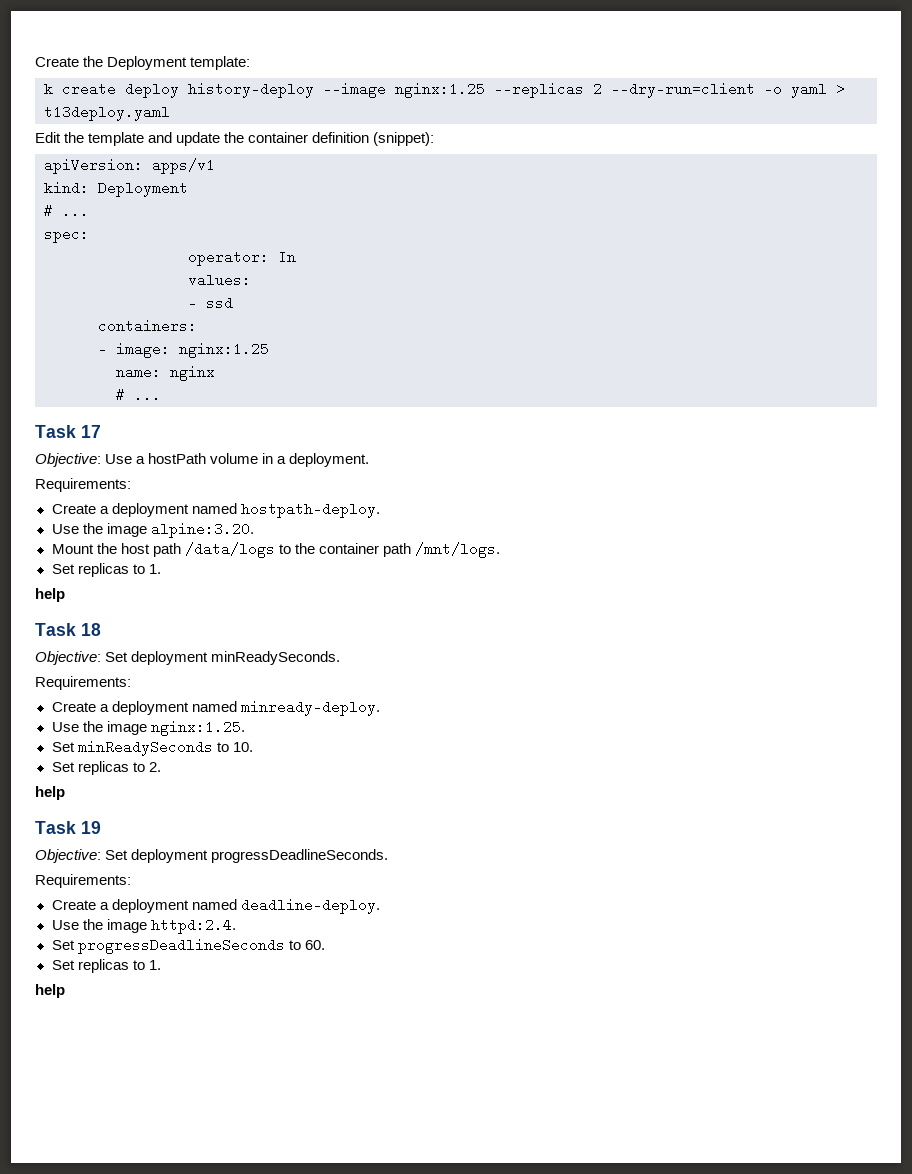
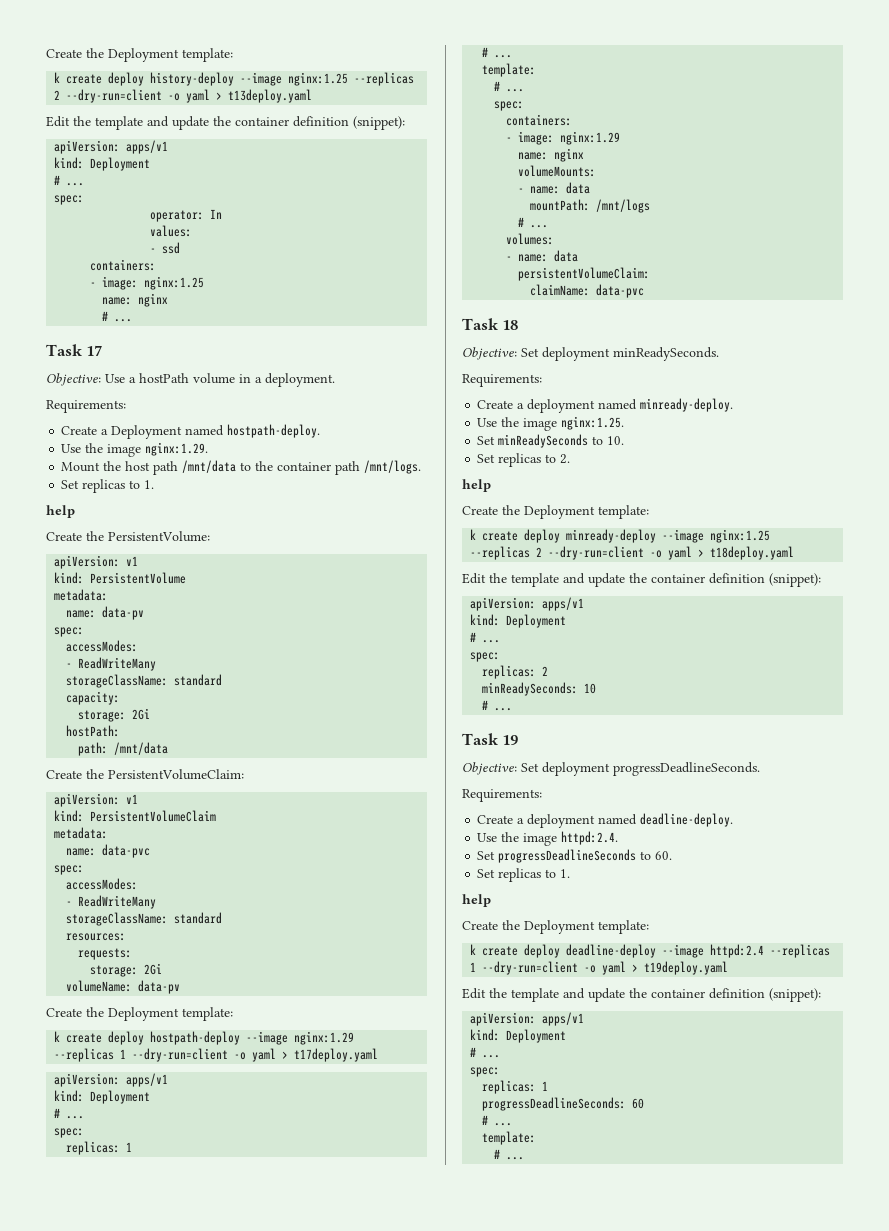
[111,503,189,517] deployment -> [111,425,183,439] Deployment
[150,522,254,538] alpine:3.20. -> [145,442,209,456] nginx:1.29.
[184,542,275,558] /data/logs -> [182,460,237,473] /mnt/data
(65, 595) none -> [46,531,210,542] [54,555,139,569] [54,572,187,584] [54,589,109,601] [66,606,145,620] [54,627,85,637] [66,640,139,652] [66,657,157,671] [66,674,223,688] [66,691,121,705] [78,708,151,722] [66,725,121,737] [78,742,169,756] [46,769,244,780] [54,793,139,807] [54,810,217,822] [54,827,109,839] [66,844,151,858] [54,865,85,875] [66,878,139,890] [66,895,157,909] [66,912,223,926] [66,933,127,941] [78,948,133,960] [90,963,163,977] [66,980,181,994] [46,1007,233,1021] [54,1031,355,1045] [54,1048,379,1062] [54,1073,169,1087] [54,1090,151,1104] [54,1108,85,1119] [54,1128,85,1138] [66,1141,133,1155] [482,47,513,58] [482,63,537,77] [494,81,525,92] [494,101,525,111] [506,114,573,126] [506,131,621,145] [518,148,585,162] [518,165,597,177] [518,182,591,194] [530,199,651,213] [518,217,549,228] [506,233,555,245] [506,250,579,262] [518,267,651,281] [530,284,645,298] // Create the PersistentVolume: // apiVersion: v1 // kind: PersistentVolume // metadata: // name: data-pv // spec: // accessModes: // - ReadWriteMany // storageClassName: standard // capacity: // storage: 2Gi // hostPath: // path: /mnt/data // Create the PersistentVolumeClaim: // apiVersion: v1 // kind: PersistentVolumeClaim // metadata: // name: data-pvc // spec: // accessModes: // - ReadWriteMany // storageClassName: standard // resources: // requests: // storage: 2Gi // volumeName: data-pv // Create the Deployment template: // k create deploy hostpath-deploy --image nginx:1.29 --replicas 1 --dry-run=client -o yaml > t17deploy.yaml // apiVersion: apps/v1 // kind: Deployment // # ... // spec: // replicas: 1 // # ... // template: // # ... // spec: // containers: // - image: nginx:1.29 // name: nginx // volumeMounts: // - name: data // mountPath: /mnt/logs // # ... // volumes: // - name: data // persistentVolumeClaim: // claimName: data-pvc
(65, 793) none -> [462,505,649,519] [470,529,771,543] [470,546,795,560] [462,573,821,587] [470,597,585,611] [470,614,567,628] [470,632,501,643] [470,652,501,662] [482,665,549,679] [482,682,597,696] [482,700,513,711] // Create the Deployment template: // k create deploy minready-deploy --image nginx:1.25 --replicas 2 --dry-run=client -o yaml > t18deploy.yaml // Edit the template and update the container definition (snippet): // apiVersion: apps/v1 // kind: Deployment // # ... // spec: // replicas: 2 // minReadySeconds: 10 // # ...
(65, 991) none -> [462,920,649,934] [470,944,831,958] [470,961,729,975] [462,988,821,1002] [470,1012,585,1026] [470,1029,567,1043] [470,1047,501,1058] [470,1067,501,1077] [482,1080,549,1094] [482,1097,645,1111] [482,1115,513,1126] [482,1131,537,1145] [494,1149,525,1160] // Create the Deployment template: // k create deploy deadline-deploy --image httpd:2.4 --replicas 1 --dry-run=client -o yaml > t19deploy.yaml // Edit the template and update the container definition (snippet): // apiVersion: apps/v1 // kind: Deployment // # ... // spec: // replicas: 1 // progressDeadlineSeconds: 60 // # ... // template: // # ...

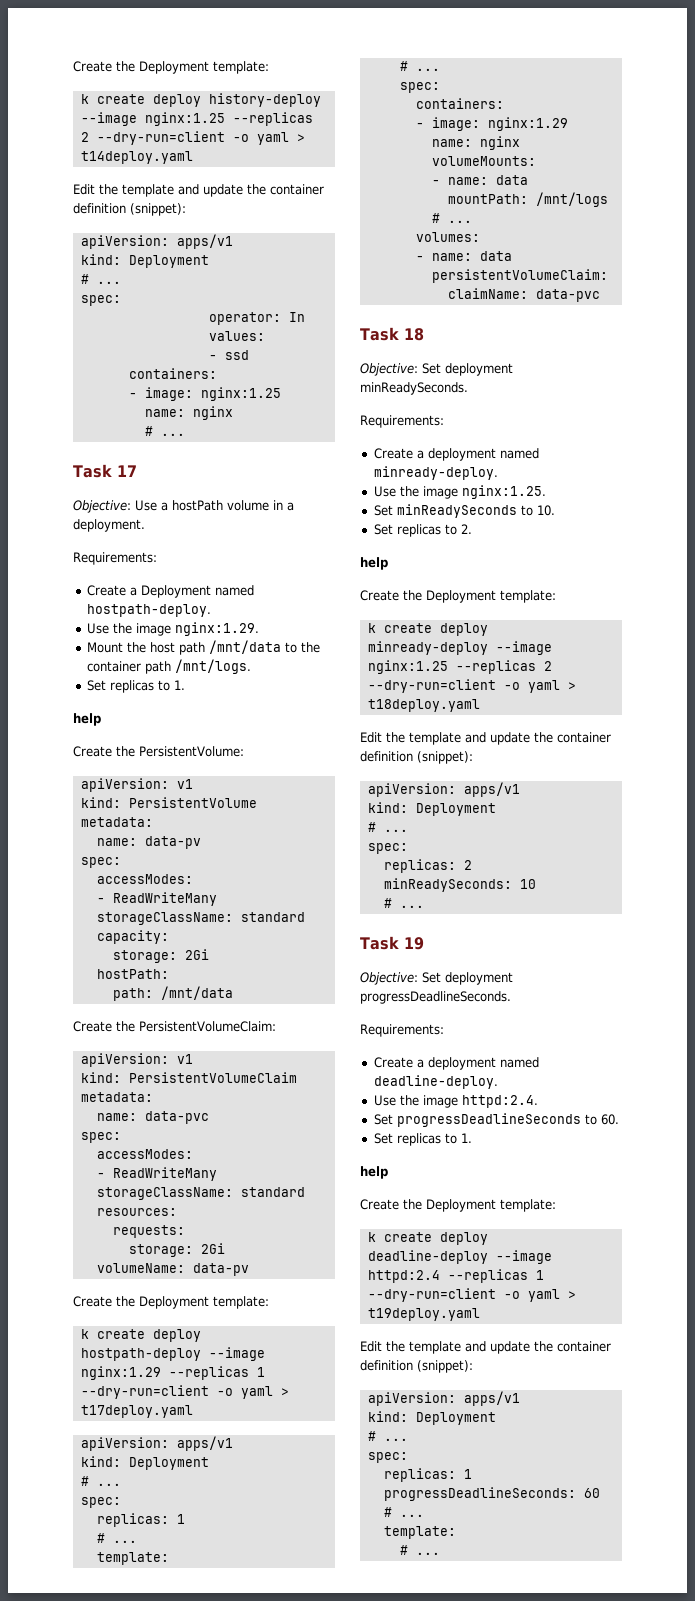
[228,89,313,103] t13deploy.yaml -> [80,151,193,164] t14deploy.yaml

